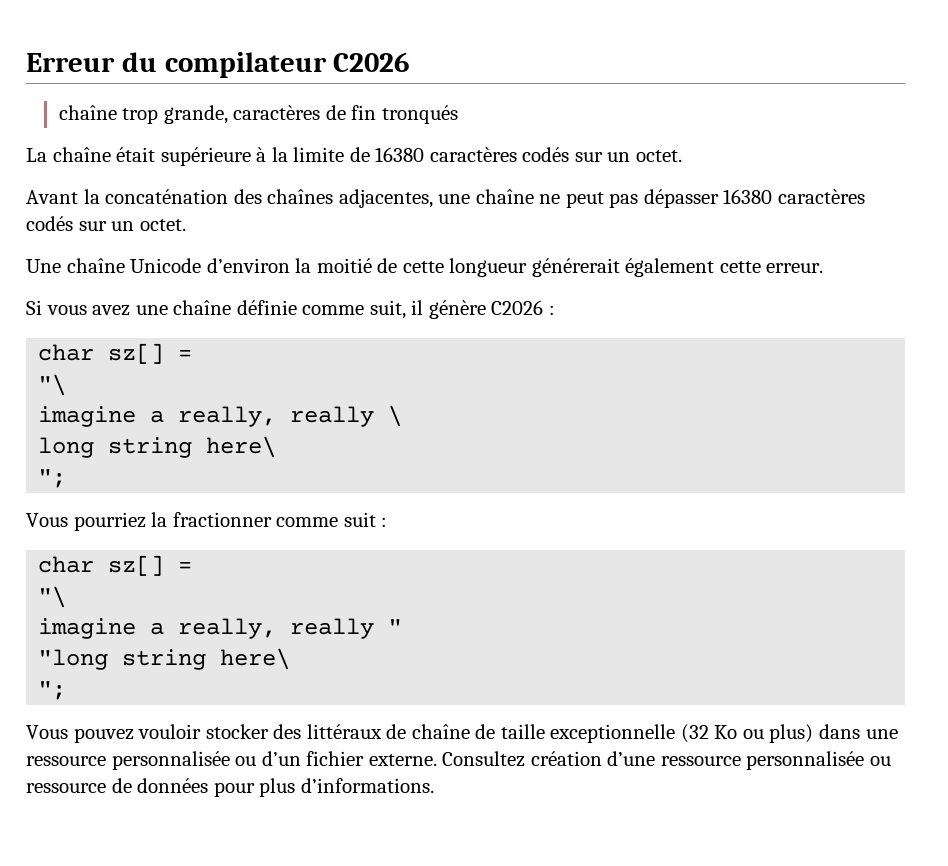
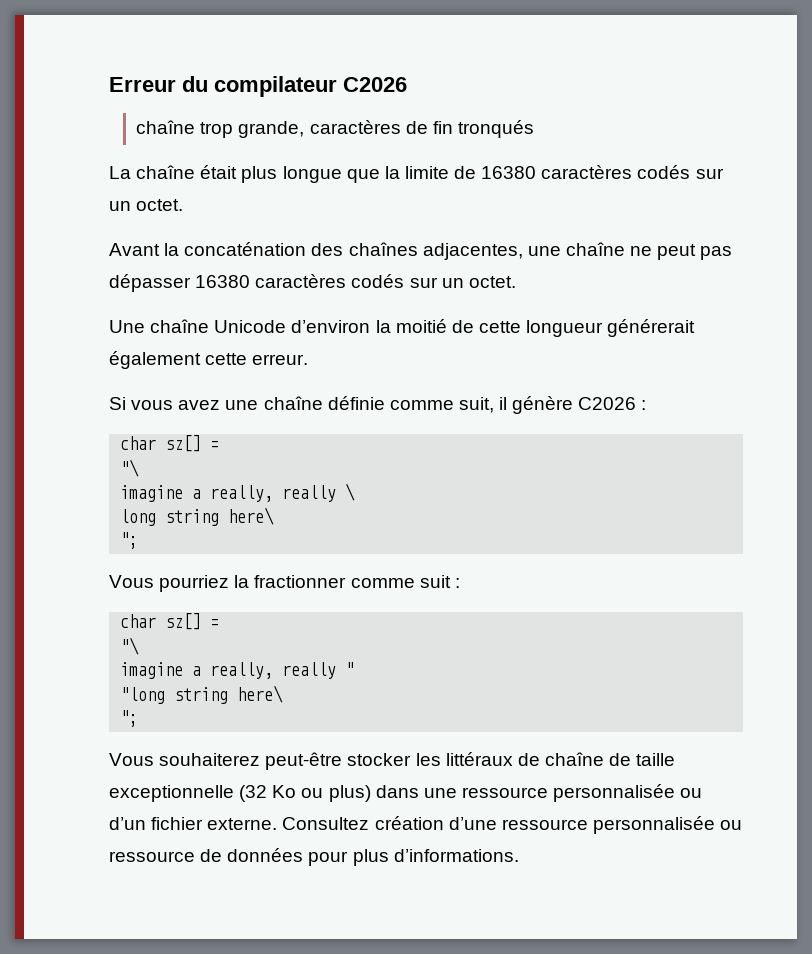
[160,147,267,166] supérieure à -> [241,166,380,183] plus longue que
[73,724,302,743] pouvez vouloir stocker des -> [159,752,441,770] souhaiterez peut-être stocker les

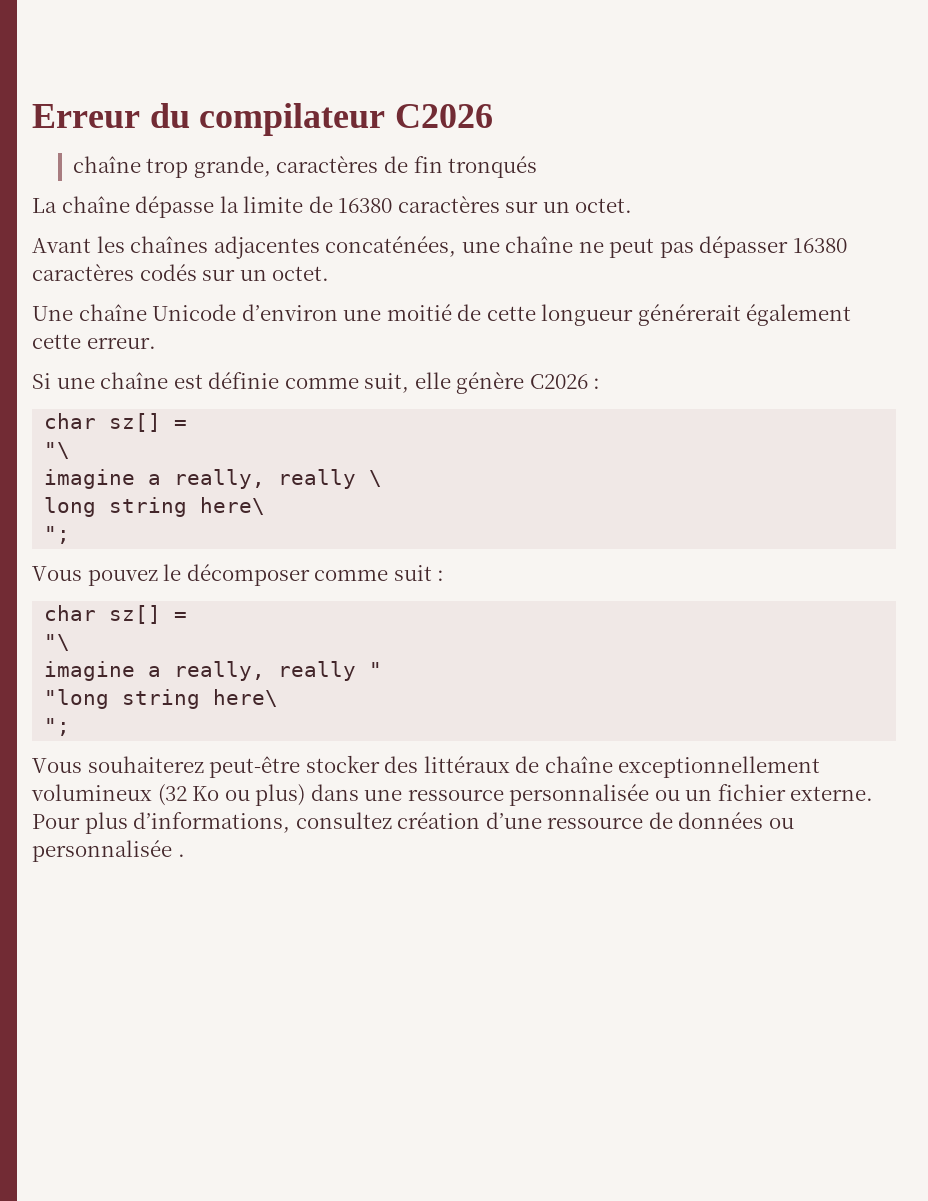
[200,165,380,183] était plus longue que -> [135,196,215,218] dépasse
[637,165,691,179] codés -> (500, 204) none
[164,242,523,260] la concaténation des chaînes adjacentes, -> [96,236,457,259] les chaînes adjacentes concaténées,
[375,320,391,333] la -> [343,309,382,321] une
[131,396,323,410] vous avez une chaîne -> [56,372,203,389] une chaîne est
[499,397,508,410] il -> [414,372,451,389] elle
[159,575,347,592] pourriez la fractionner -> [87,564,310,586] pouvez le décomposer
[415,753,441,766] les -> [384,756,419,773] des
[609,753,676,766] [109,785,234,802] de taille exceptionnelle -> [618,756,821,778] [31,784,152,801] exceptionnellement volumineux
[109,817,146,830] d’un -> [685,789,713,801] un
[282,816,743,834] [109,848,519,866] Consultez création d’une ressource personnalisée ou ressource de données pour plus d’informations. -> [32,812,794,834] [32,840,185,862] Pour plus d’informations, consultez création d’une ressource de données ou personnalisée .

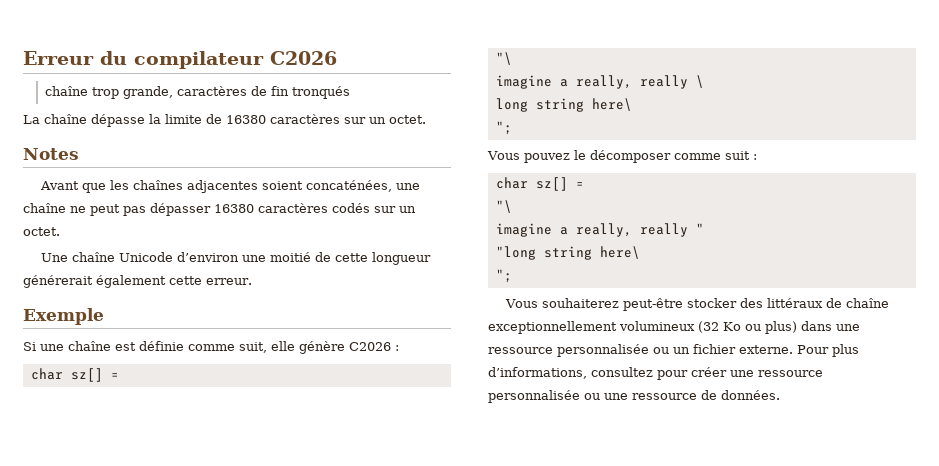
(633, 205) none -> [23,148,79,160] // Notes
(91, 245) none -> [82,183,107,193] que
(320, 247) none -> [262,181,304,190] soient
(156, 343) none -> [23,308,104,325] // Exemple
[397,812,794,829] [32,840,185,862] création d’une ressource de données ou personnalisée . -> [657,367,823,380] [488,390,780,403] pour créer une ressource personnalisée ou une ressource de données.

